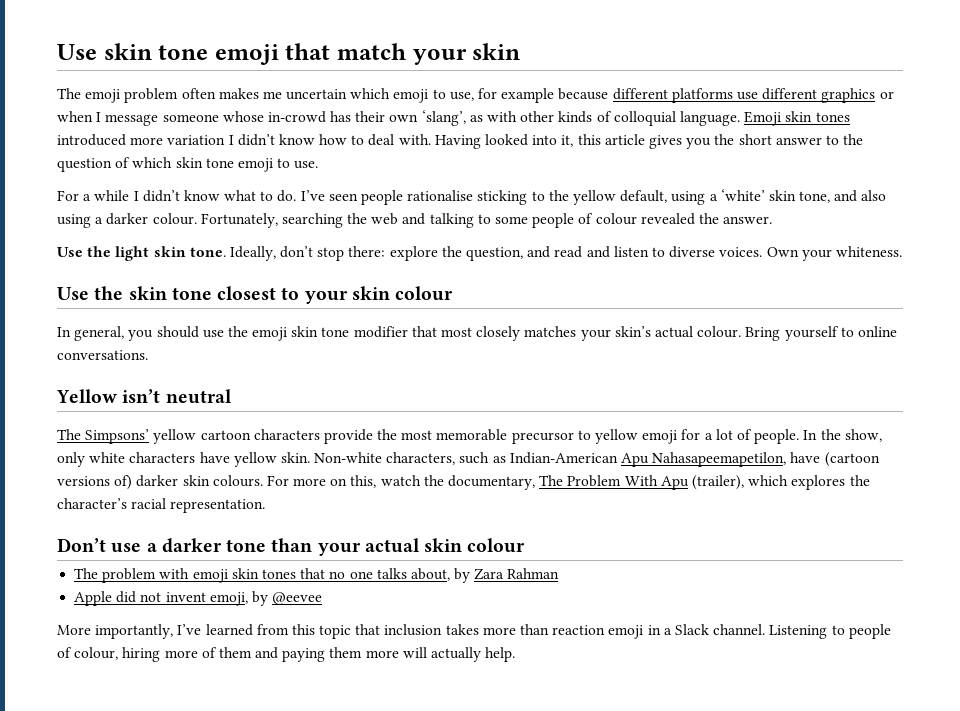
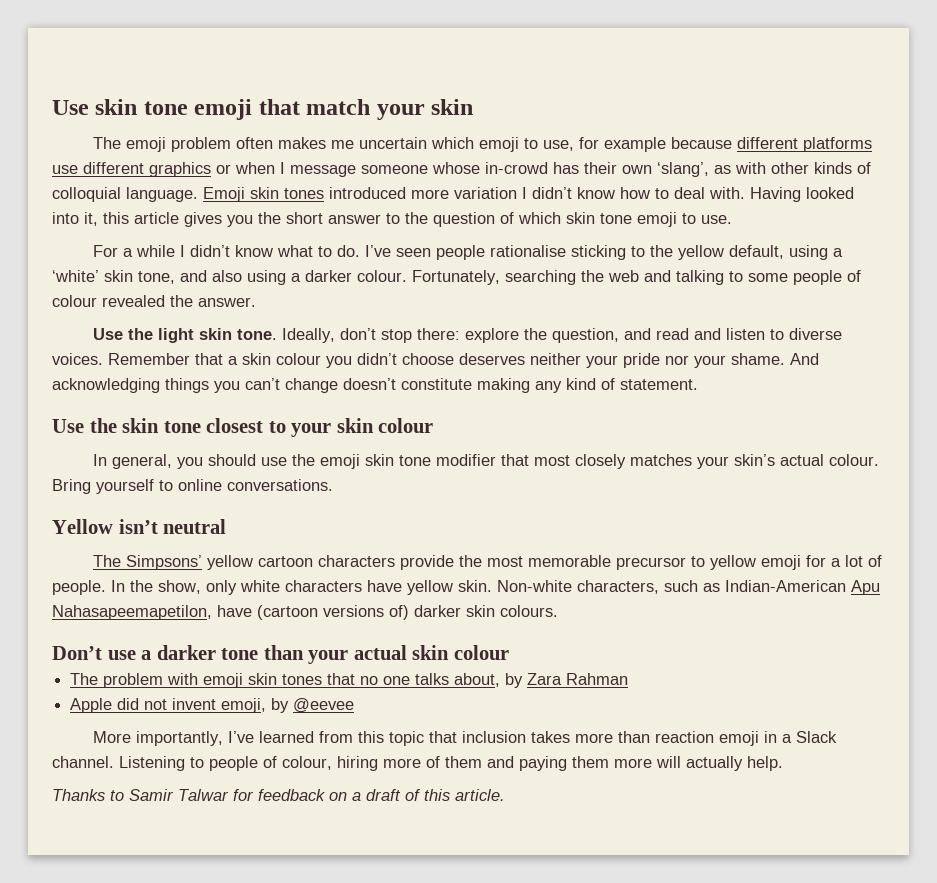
[766,246,902,261] Own your whiteness. -> [108,353,819,368] [52,378,698,393] Remember that a skin colour you didn’t choose deserves neither your pride nor your shame. And acknowledging things you can’t change doesn’t constitute making any kind of statement.
[266,475,870,490] [57,498,266,513] For more on this, watch the documentary, The Problem With Apu (trailer), which explores the character’s racial representation. -> (558, 611) none
(516, 654) none -> [52,789,505,801] // Thanks to Samir Talwar for feedback on a draft of this article.

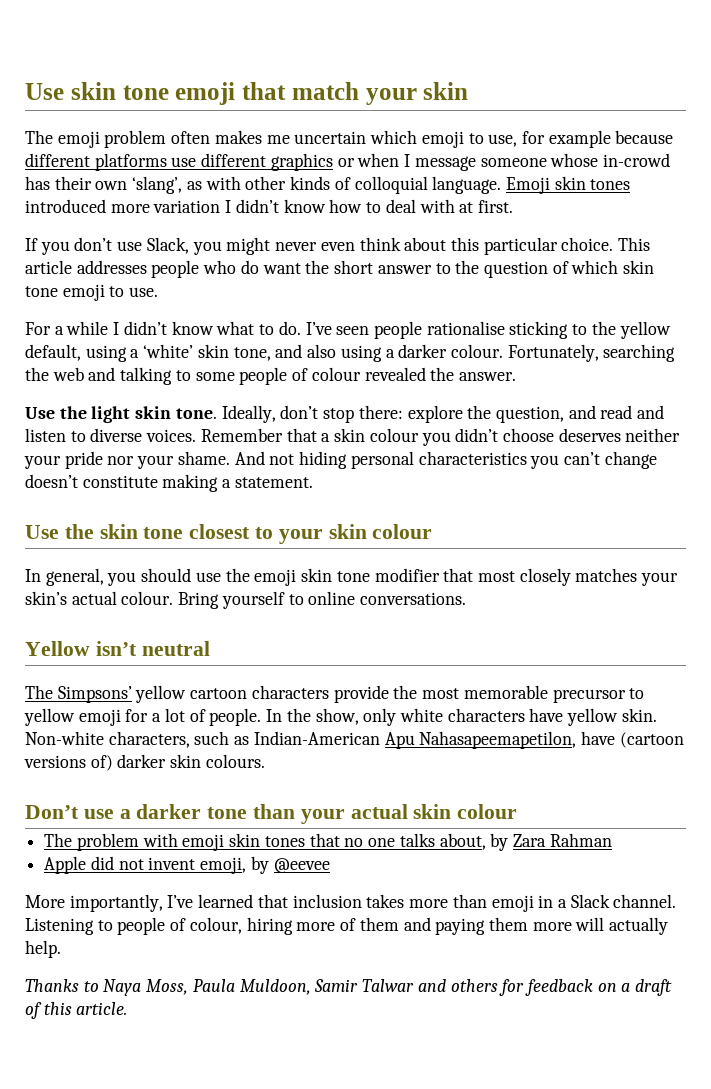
[709,187,854,202] [52,212,253,227] with. Having looked into it, this article gives you -> [419,199,513,213] [25,237,651,255] [25,260,301,278] with at first. // If you don’t use Slack, you might never even think about this particular choice. This article addresses people who do want
[52,378,209,393] acknowledging things -> [269,451,527,469] not hiding personal characteristics
[535,378,615,393] any kind of -> [222,479,232,488] a
[318,731,424,746] from this topic -> (254, 901) none
[654,731,714,743] reaction -> (487, 901) none
[129,789,229,801] Samir Talwar -> [103,979,498,996] Naya Moss, Paula Muldoon, Samir Talwar and others

